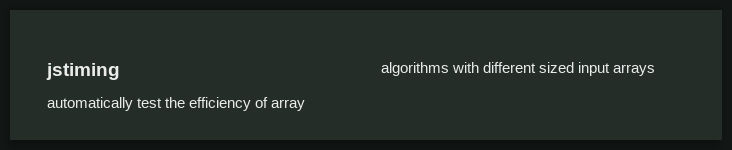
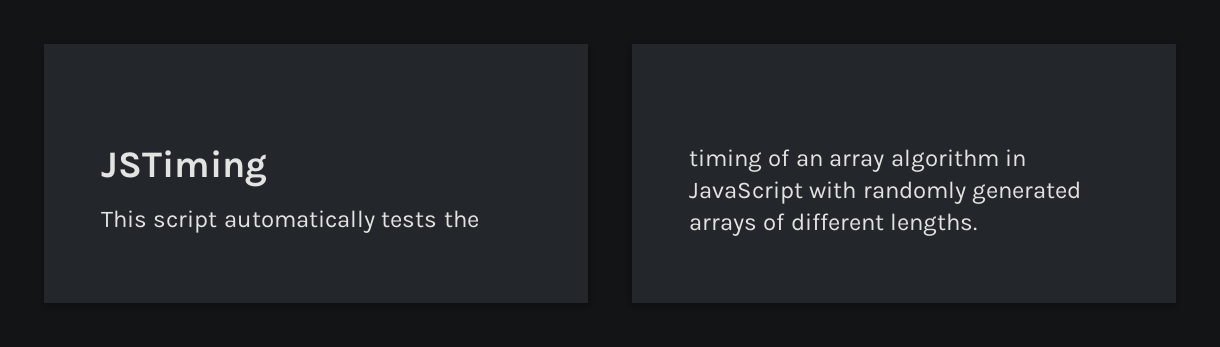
[46,63,120,80] [47,97,306,111] [381,62,656,76] jstiming // automatically test the efficiency of array algorithms with different sized input arrays -> [101,150,267,187] [101,210,479,233] [689,149,1027,172] [689,181,1082,204] [689,213,978,236] JSTiming // This script automatically tests the timing of an array algorithm in JavaScript with randomly generated arrays of different lengths.

